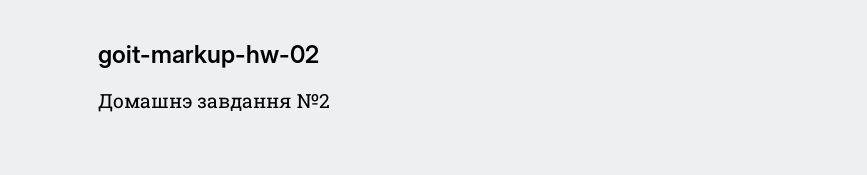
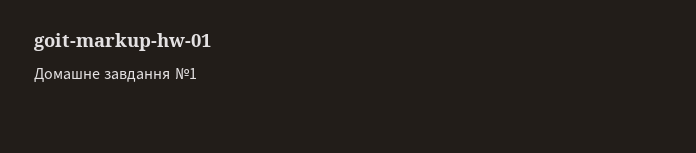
[98,45,319,68] [98,93,330,112] goit-markup-hw-02 // Домашнэ завдання №2 -> [34,33,211,51] [34,68,197,83] goit-markup-hw-01 // Домашне завдання №1

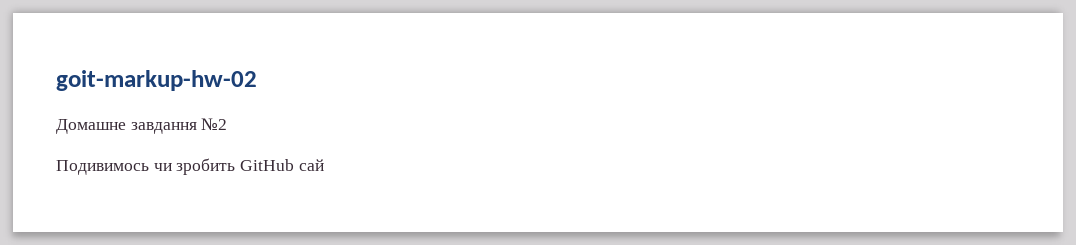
[34,33,211,51] goit-markup-hw-01 -> [56,70,257,91] goit-markup-hw-02
[174,68,197,80] №1 -> [201,118,228,130] [56,158,324,175] №2 // Подивимось чи зробить GitHub сай

